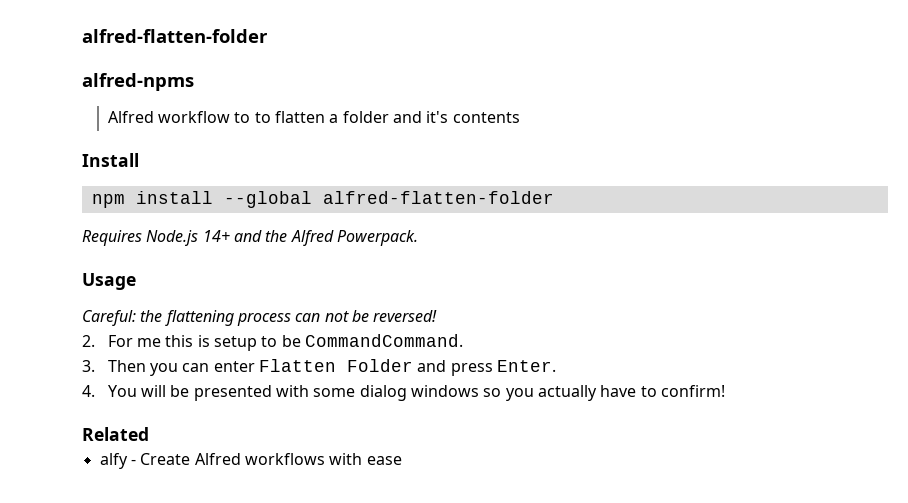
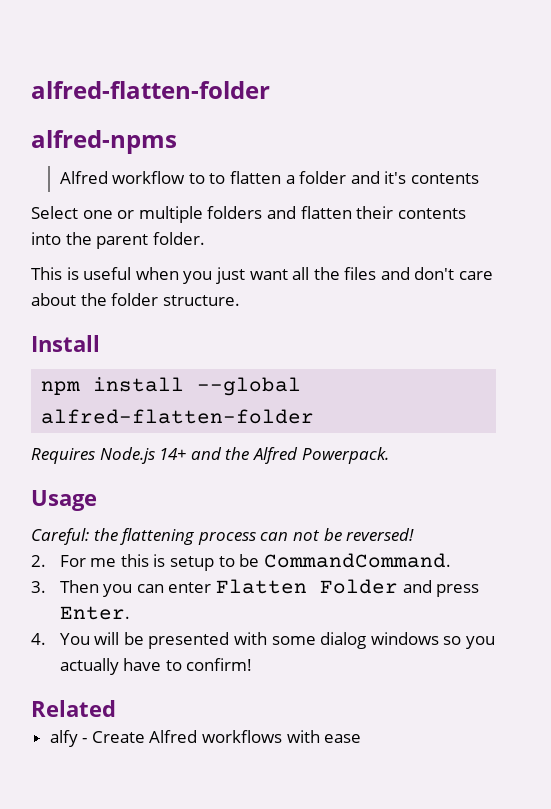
(520, 117) none -> [31,206,466,223] [31,232,205,249] [31,267,494,284] [31,293,240,306] // Select one or multiple folders and flatten their contents into the parent folder. // This is useful when you just want all the files and don't care about the folder structure.

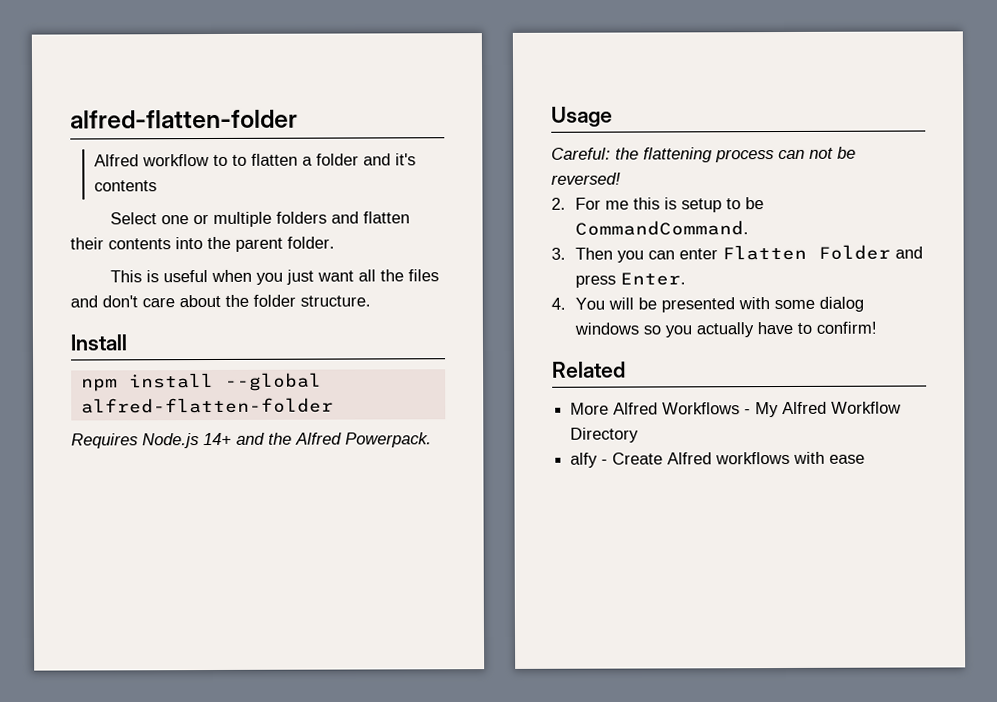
[31,81,270,99] [31,130,177,154] alfred-flatten-folder // alfred-npms -> [70,109,298,129] alfred-flatten-folder
(116, 708) none -> [570,401,902,418] [570,427,640,443] // More Alfred Workflows - My Alfred Workflow Directory

